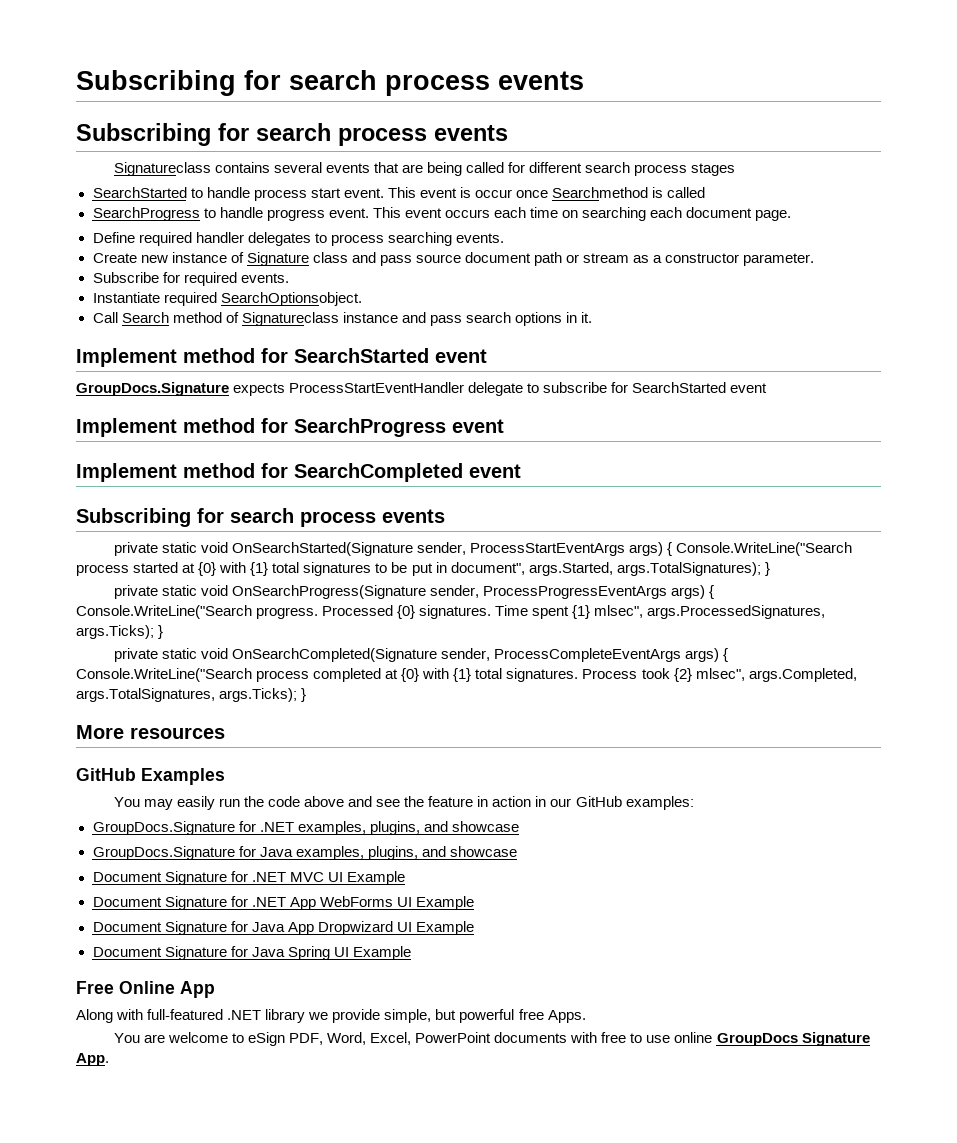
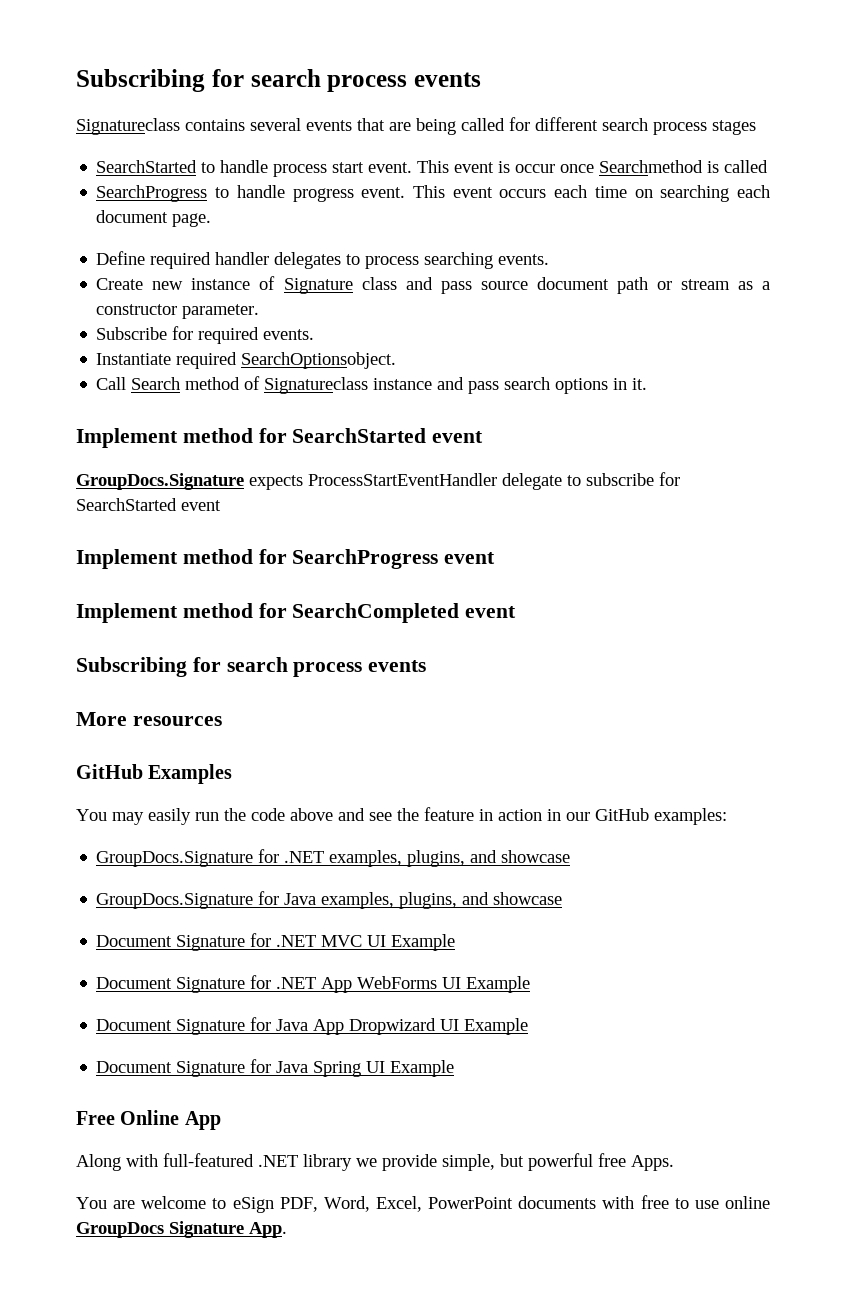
[76,70,584,96] [76,123,508,146] Subscribing for search process events // Subscribing for search process events -> [76,69,481,92] Subscribing for search process events
[113,542,853,556] [76,562,770,576] [113,585,715,599] [76,605,826,619] [76,625,164,639] [113,648,729,662] [76,668,857,682] [76,688,307,702] // private static void OnSearchStarted(Signature sender, ProcessStartEventArgs args) { Console.WriteLine("Search process started at {0} with {1} total signatures to be put in document", args.Started, args.TotalSignatures); } // private static void OnSearchProgress(Signature sender, ProcessProgressEventArgs args) { Console.WriteLine("Search progress. Processed {0} signatures. Time spent {1} mlsec", args.ProcessedSignatures, args.Ticks); } // private static void OnSearchCompleted(Signature sender, ProcessCompleteEventArgs args) { Console.WriteLine("Search process completed at {0} with {1} total signatures. Process took {2} mlsec", args.Completed, args.TotalSignatures, args.Ticks); } -> (427, 666) none

